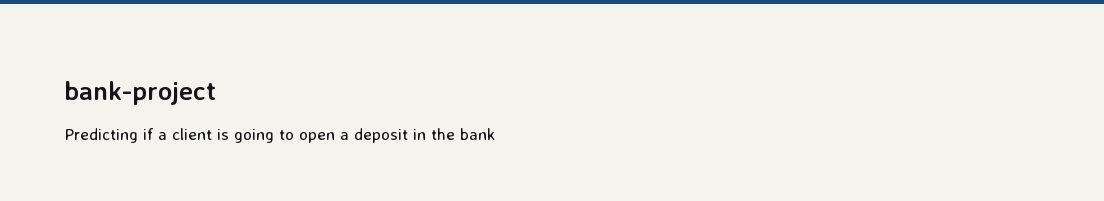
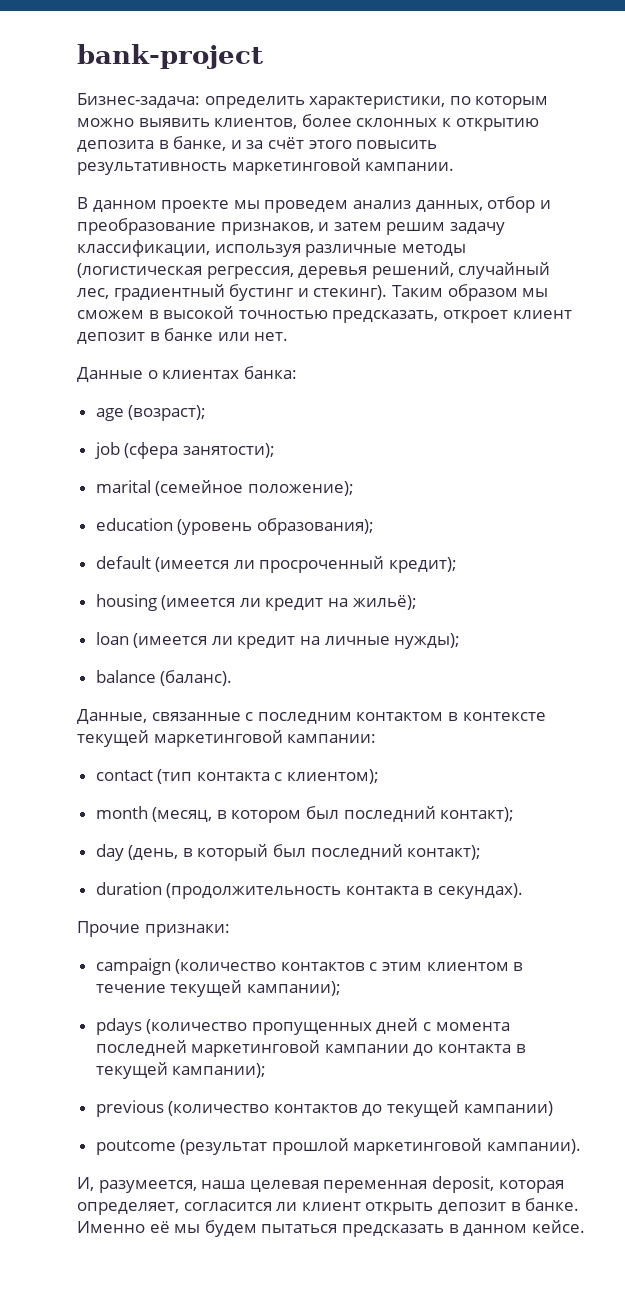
[64,128,495,143] Predicting if a client is going to open a deposit in the bank -> [77,93,549,109] [77,114,539,131] [77,136,438,152] [77,158,455,175] [77,196,551,213] [77,218,505,235] [77,240,466,257] [77,262,551,279] [77,284,549,301] [77,306,572,323] [77,328,289,344] [77,366,297,382] [95,405,207,421] [94,442,275,459] [95,480,354,496] [95,518,374,535] [95,556,458,573] [95,594,417,611] [95,632,461,649] [95,670,233,686] [77,709,546,724] [77,730,377,747] [95,769,380,784] [95,806,515,823] [95,844,482,861] [95,882,524,899] [77,921,230,937] [95,958,524,975] [95,980,341,997] [95,1018,510,1035] [95,1040,526,1057] [95,1062,267,1079] [95,1100,553,1117] [95,1138,582,1155] [77,1176,564,1193] [77,1198,580,1215] [77,1220,585,1237] Бизнес-задача: определить характеристики, по которым можно выявить клиентов, более склонных к открытию депозита в банке, и за счёт этого повысить результативность маркетинговой кампании. // В данном проекте мы проведем анализ данных, отбор и преобразование признаков, и затем решим задачу классификации, используя различные методы (логистическая регрессия, деревья решений, случайный лес, градиентный бустинг и стекинг). Таким образом мы сможем в высокой точностью предсказать, откроет клиент депозит в банке или нет. // Данные о клиентах банка: // age (возраст); // job (сфера занятости); // marital (семейное положение); // education (уровень образования); // default (имеется ли просроченный кредит); // housing (имеется ли кредит на жильё); // loan (имеется ли кредит на личные нужды); // balance (баланс). // Данные, связанные с последним контактом в контексте текущей маркетинговой кампании: // contact (тип контакта с клиентом); // month (месяц, в котором был последний контакт); // day (день, в который был последний контакт); // duration (продолжительность контакта в секундах). // Прочие признаки: // campaign (количество контактов с этим клиентом в течение текущей кампании); // pdays (количество пропущенных дней с момента последней маркетинговой кампании до контакта в текущей кампании); // previous (количество контактов до текущей кампании) // poutcome (результат прошлой маркетинговой кампании). // И, разумеется, наша целевая переменная deposit, которая определяет, согласится ли клиент открыть депозит в банке. Именно её мы будем пытаться предсказать в данном кейсе.

